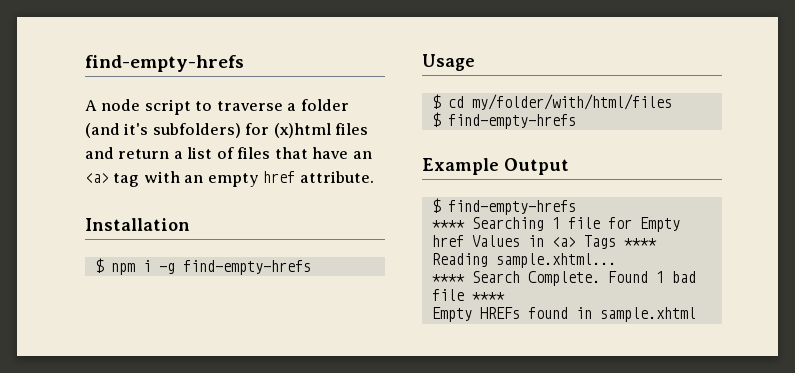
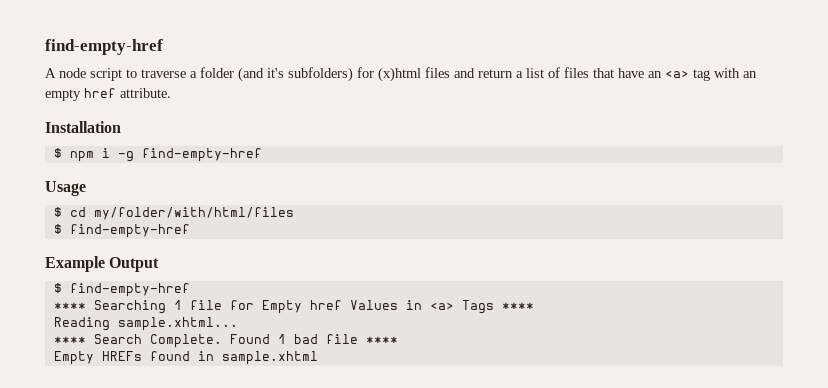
[85,55,244,72] find-empty-hrefs -> [45,39,163,55] find-empty-href
[182,260,311,275] find-empty-hrefs -> [141,148,262,162] find-empty-href
[447,114,576,129] find-empty-hrefs -> [69,224,190,238] find-empty-href
[447,200,576,215] find-empty-hrefs -> [69,283,190,297] find-empty-href

